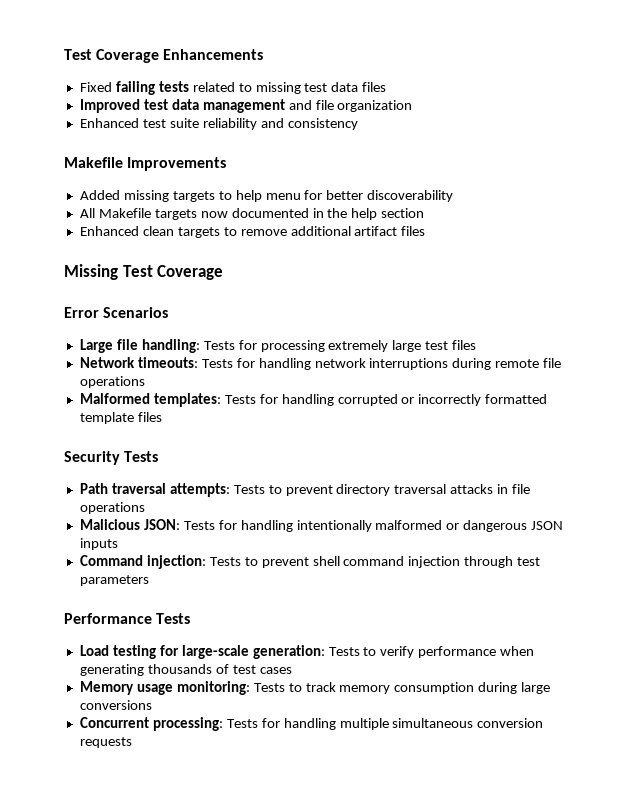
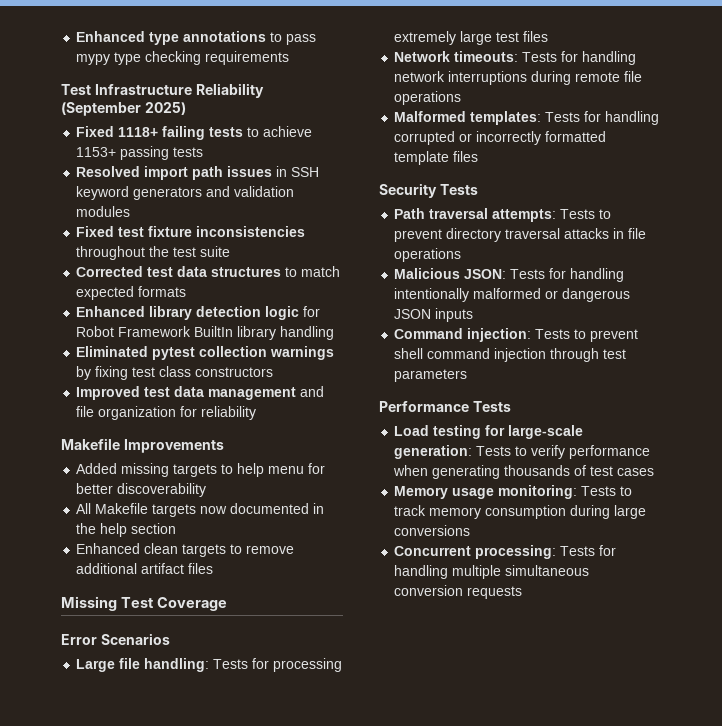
[64,49,264,63] [79,82,112,92] Test Coverage Enhancements // Fixed -> [76,31,317,45] [76,51,290,65] [61,83,264,98] [61,102,186,116] [76,126,159,137] Enhanced type annotations to pass mypy type checking requirements // Test Infrastructure Reliability (September 2025) // Fixed 1118+
[192,82,387,94] related to missing test data files -> [247,126,313,137] [76,146,204,160] [76,166,320,180] [76,186,295,200] [76,206,131,217] [76,226,306,237] [76,246,231,260] [76,266,341,277] [76,286,187,300] [76,306,321,320] [76,326,335,340] [76,346,335,360] [76,366,274,380] to achieve 1153+ passing tests // Resolved import path issues in SSH keyword generators and validation modules // Fixed test fixture inconsistencies throughout the test suite // Corrected test data structures to match expected formats // Enhanced library detection logic for Robot Framework BuiltIn library handling // Eliminated pytest collection warnings by fixing test class constructors
[79,118,199,128] // Enhanced test suite -> [180,406,198,417] for
[260,118,358,130] and consistency -> (257, 413) none

